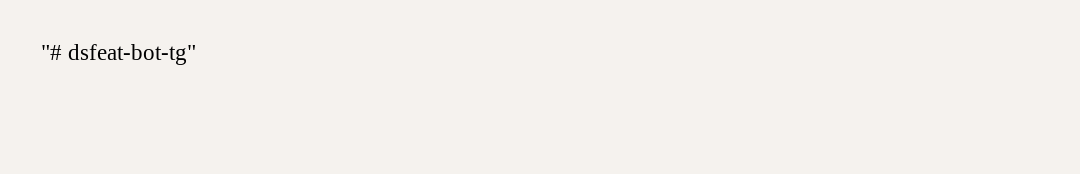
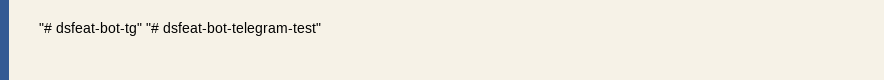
(197, 54) none -> [146,22,321,36] "# dsfeat-bot-telegram-test"

